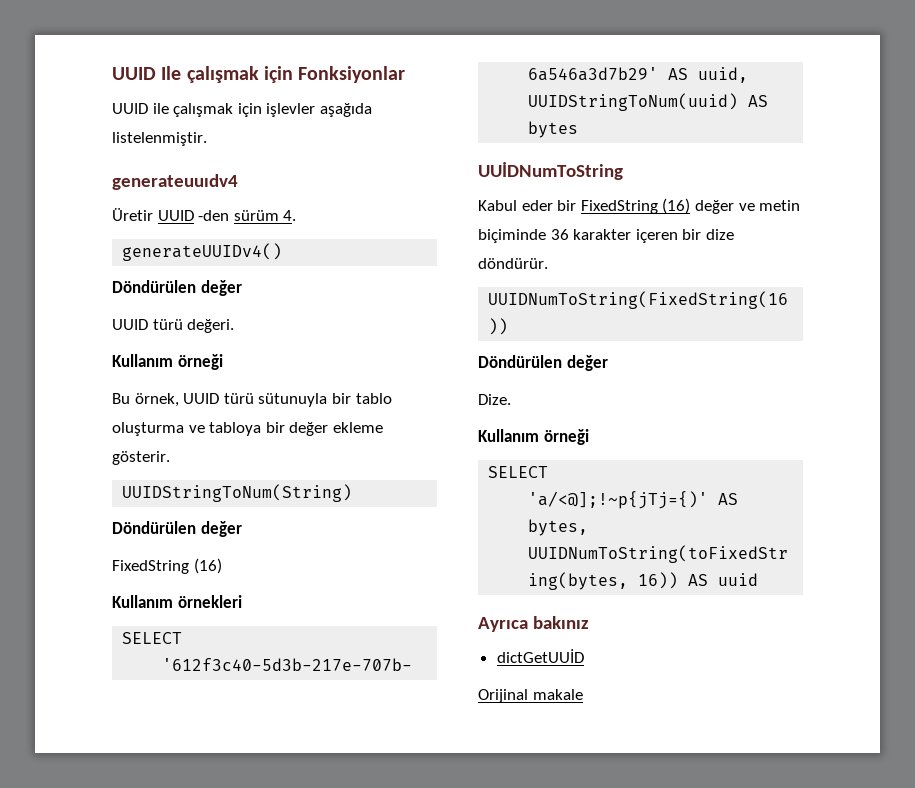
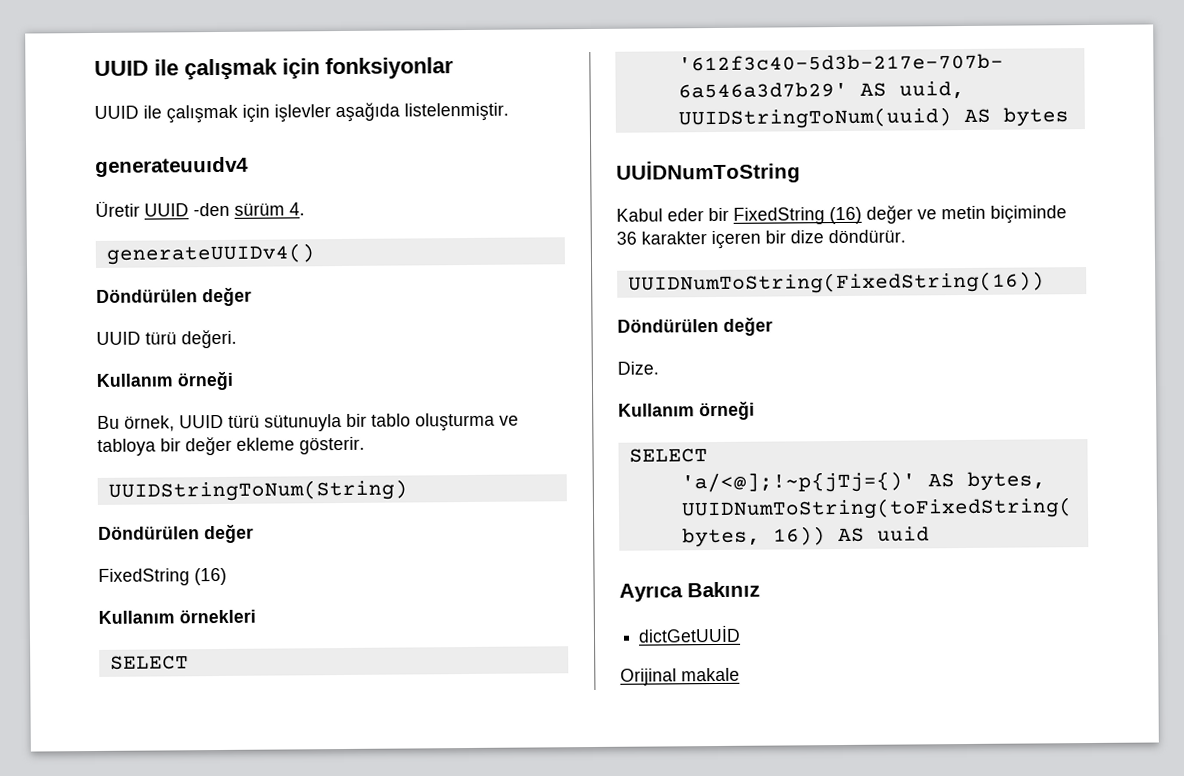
[112,66,406,83] UUID Ile çalışmak için Fonksiyonlar -> [94,57,454,81] UUID ile çalışmak için fonksiyonlar
[532,616,589,629] bakınız -> [687,581,760,598] Bakınız

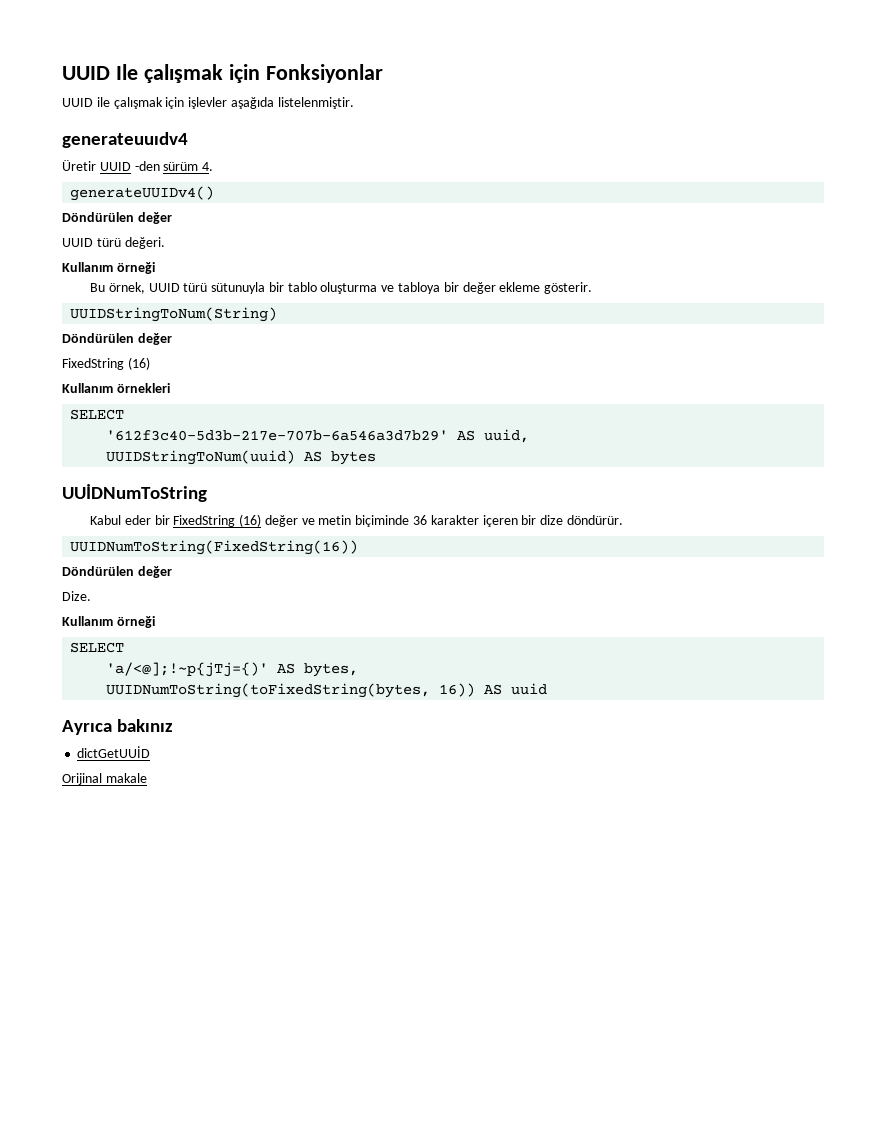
[94,57,454,81] UUID ile çalışmak için fonksiyonlar -> [62,64,383,83] UUID Ile çalışmak için Fonksiyonlar
[687,581,760,598] Bakınız -> [117,719,174,732] bakınız

